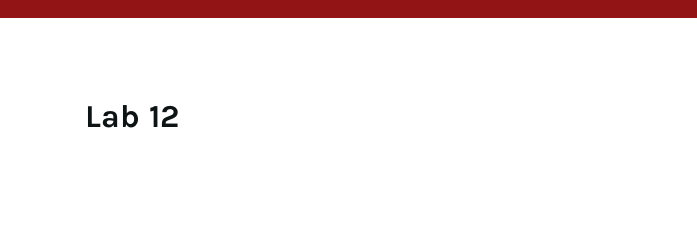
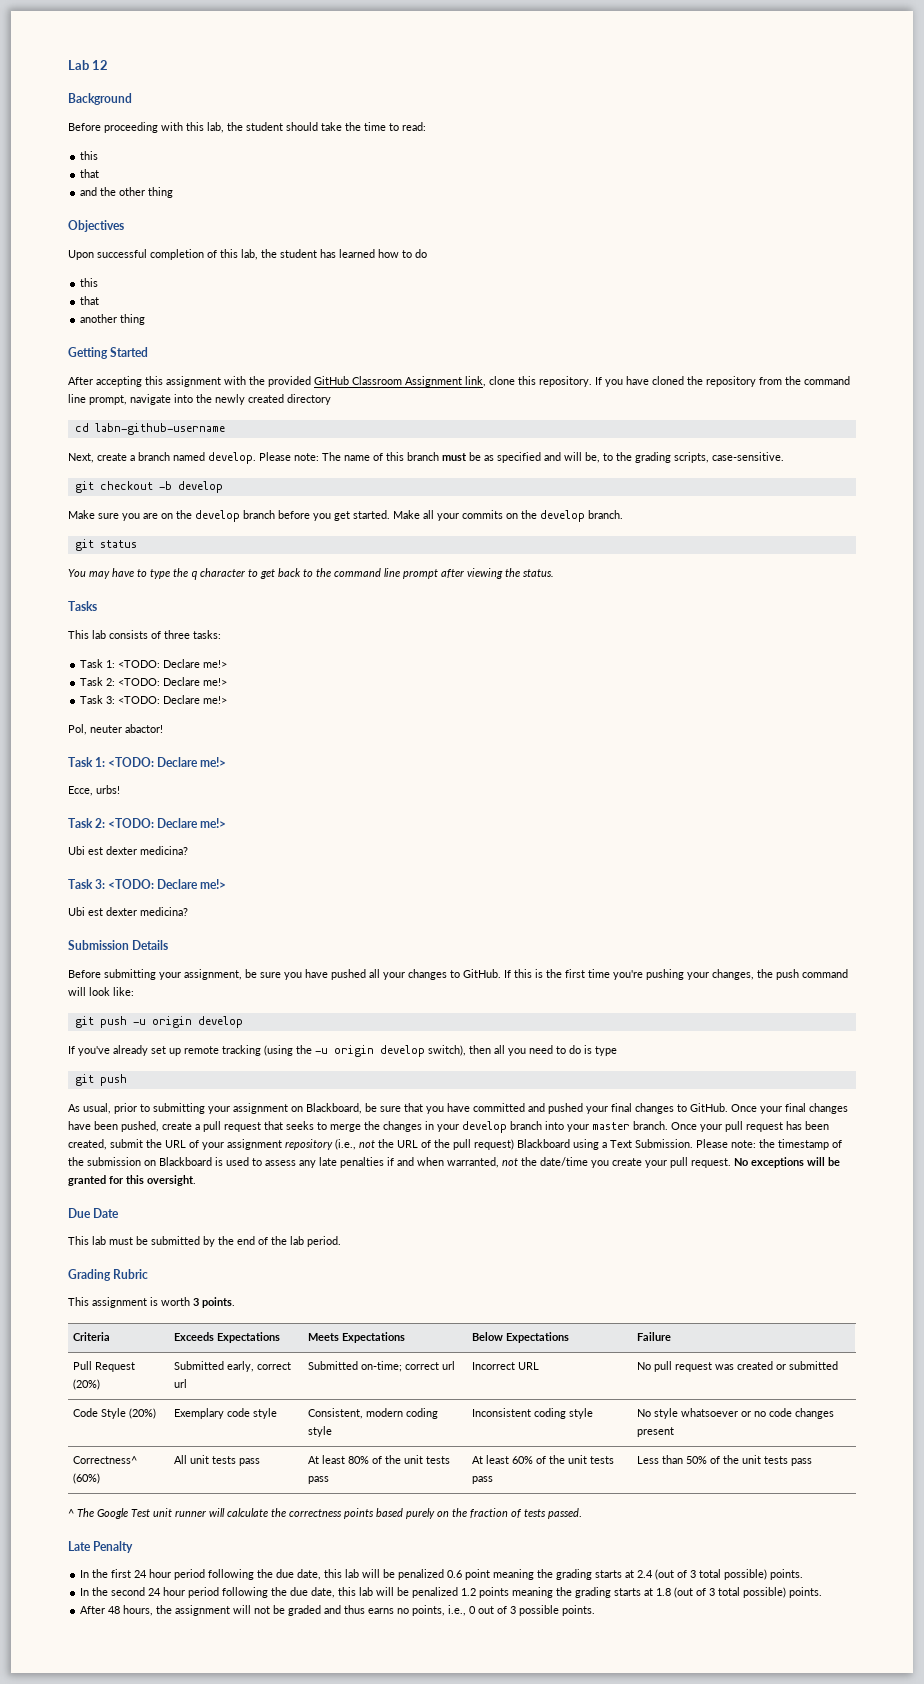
(179, 116) none -> [68,93,132,105] [68,122,426,133] [80,151,99,160] [80,169,100,178] [80,187,174,198] [68,220,124,232] [68,249,427,260] [80,278,99,287] [80,296,100,305] [80,314,146,325] [68,347,149,359] [68,376,850,387] [68,394,331,405] [74,423,225,435] [68,452,784,464] [74,481,223,493] [68,510,623,522] [74,539,137,551] [68,568,554,580] [68,601,97,611] [68,630,221,639] [80,659,228,668] [80,677,228,686] [80,695,228,704] [68,724,163,735] [68,757,227,767] [68,785,120,796] [68,818,227,828] [68,846,188,855] [68,879,227,889] [68,907,188,916] [68,940,169,950] [68,969,848,980] [68,987,134,996] [74,1016,243,1028] [68,1045,617,1057] [74,1074,127,1086] [68,1103,848,1114] [68,1121,829,1133] [68,1139,842,1150] [68,1157,840,1168] [68,1175,196,1186] [68,1208,120,1218] [68,1236,341,1247] [68,1269,149,1281] [68,1297,235,1308] [73,1332,111,1341] [174,1332,281,1343] [308,1332,406,1343] [472,1332,570,1343] [637,1332,672,1341] [73,1361,136,1372] [73,1379,101,1390] [174,1361,292,1372] [174,1379,188,1388] [308,1361,456,1372] [472,1362,540,1370] [637,1361,839,1372] [73,1408,157,1419] [174,1408,278,1419] [308,1408,439,1419] [308,1426,333,1437] [472,1408,594,1419] [637,1408,835,1419] [637,1427,675,1437] [73,1456,138,1464] [73,1473,101,1484] [174,1455,261,1466] [308,1455,451,1464] [308,1476,330,1484] [472,1455,615,1464] [472,1476,494,1484] [637,1455,813,1466] [68,1508,582,1519] [68,1541,134,1553] [80,1569,804,1580] [80,1587,823,1598] [80,1605,596,1616] // Background // Before proceeding with this lab, the student should take the time to read: // this // that // and the other thing // Objectives // Upon successful completion of this lab, the student has learned how to do // this // that // another thing // Getting Started // After accepting this assignment with the provided GitHub Classroom Assignment link, clone this repository. If you have cloned the repository from the command line prompt, navigate into the newly created directory // cd labn-github-username // Next, create a branch named develop. Please note: The name of this branch must be as specified and will be, to the grading scripts, case-sensitive. // git checkout -b develop // Make sure you are on the develop branch before you get started. Make all your commits on the develop branch. // git status // You may have to type the q character to get back to the command line prompt after viewing the status. // Tasks // This lab consists of three tasks: // Task 1: <TODO: Declare me!> // Task 2: <TODO: Declare me!> // Task 3: <TODO: Declare me!> // Pol, neuter abactor! // Task 1: <TODO: Declare me!> // Ecce, urbs! // Task 2: <TODO: Declare me!> // Ubi est dexter medicina? // Task 3: <TODO: Declare me!> // Ubi est dexter medicina? // Submission Details // Before submitting your assignment, be sure you have pushed all your changes to GitHub. If this is the first time you're pushing your changes, the push command will look like: // git push -u origin develop // If you've already set up remote tracking (using the -u origin develop switch), then all you need to do is type // git push // As usual, prior to submitting your assignment on Blackboard, be sure that you have committed and pushed your final changes to GitHub. Once your final changes have been pushed, create a pull request that seeks to merge the changes in your develop branch into your master branch. Once your pull request has been created, submit the URL of your assignment repository (i.e., not the URL of the pull request) Blackboard using a Text Submission. Please note: the timestamp of the submission on Blackboard is used to assess any late penalties if and when warranted, not the date/time you create your pull request. No exceptions will be granted for this oversight. // Due Date // This lab must be submitted by the end of the lab period. // Grading Rubric // This assignment is worth 3 points. // Criteria | Exceeds Expectations | Meets Expectations | Below Expectations | Failure // Pull Request (20%) | Submitted early, correct url | Submitted on-time; correct url | Incorrect URL | No pull request was created or submitted // Code Style (20%) | Exemplary code style | Consistent, modern coding style | Inconsistent coding style | No style whatsoever or no code changes present // Correctness^ (60%) | All unit tests pass | At least 80% of the unit tests pass | At least 60% of the unit tests pass | Less than 50% of the unit tests pass // ^ The Google Test unit runner will calculate the correctness points based purely on the fraction of tests passed. // Late Penalty // In the first 24 hour period following the due date, this lab will be penalized 0.6 point meaning the grading starts at 2.4 (out of 3 total possible) points. // In the second 24 hour period following the due date, this lab will be penalized 1.2 points meaning the grading starts at 1.8 (out of 3 total possible) points. // After 48 hours, the assignment will not be graded and thus earns no points, i.e., 0 out of 3 possible points.

